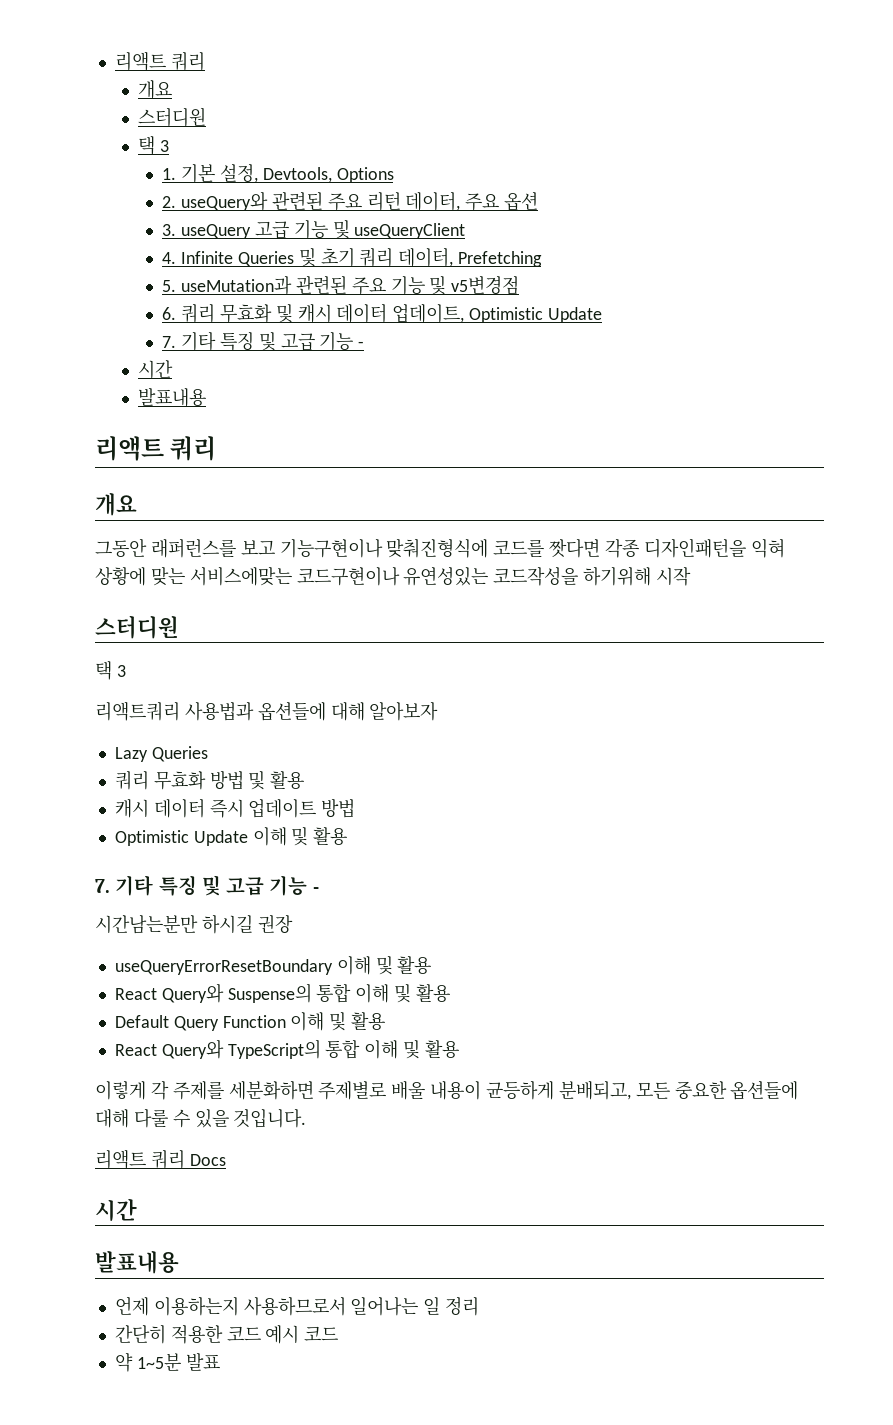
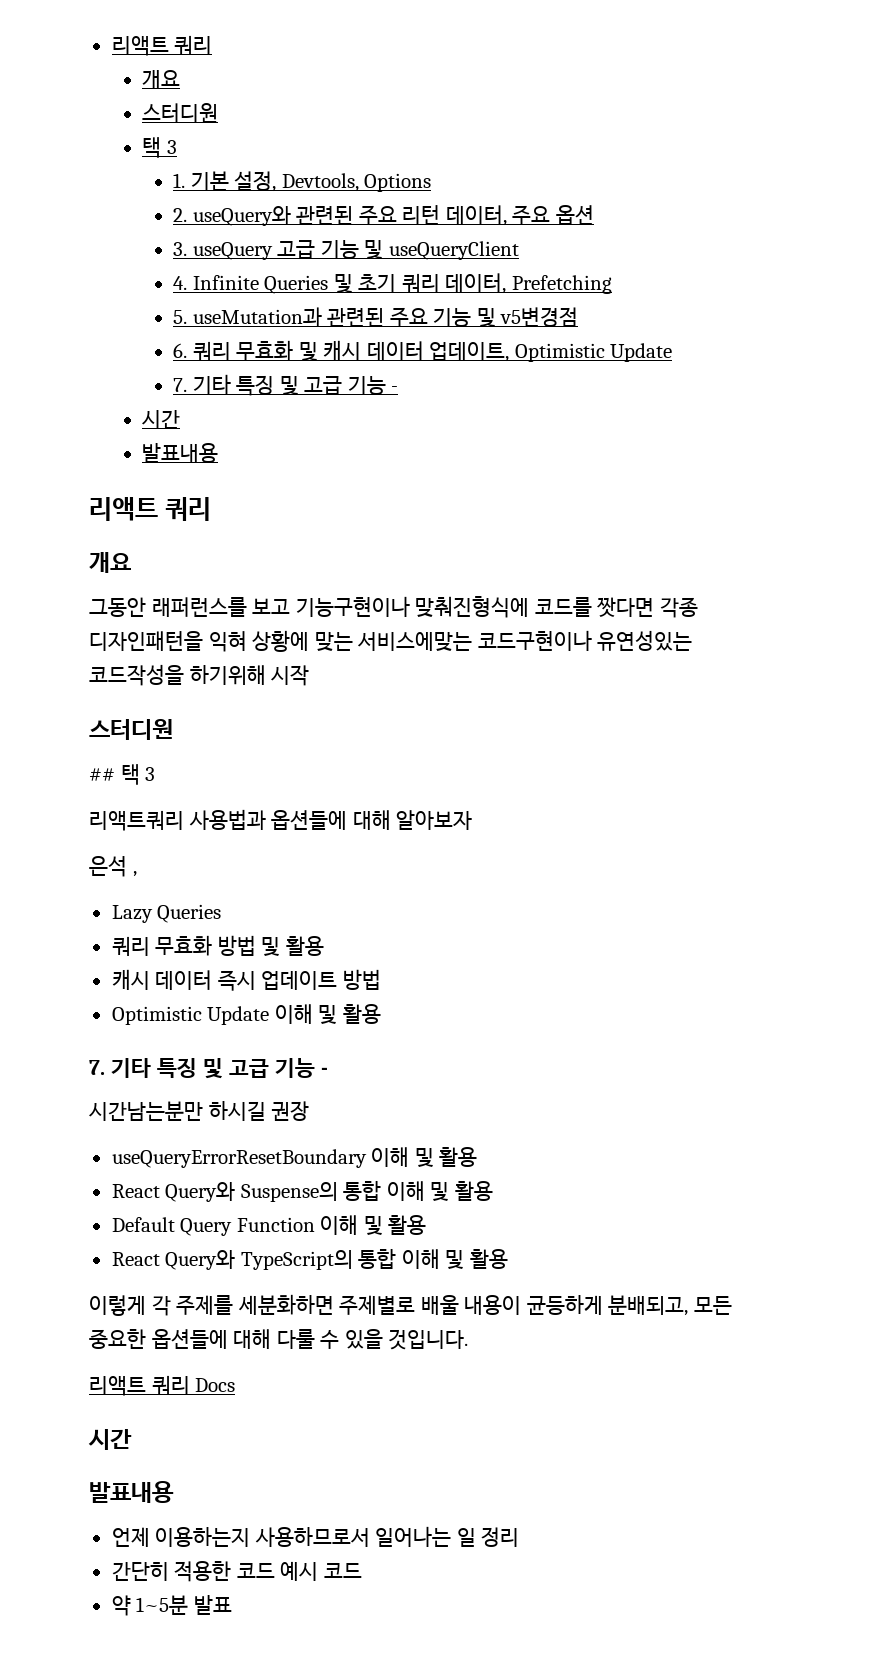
(179, 627) none -> [89,768,115,781] ##
(439, 711) none -> [89,856,137,877] // 은석 ,

